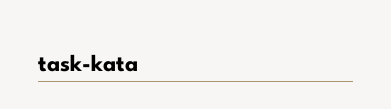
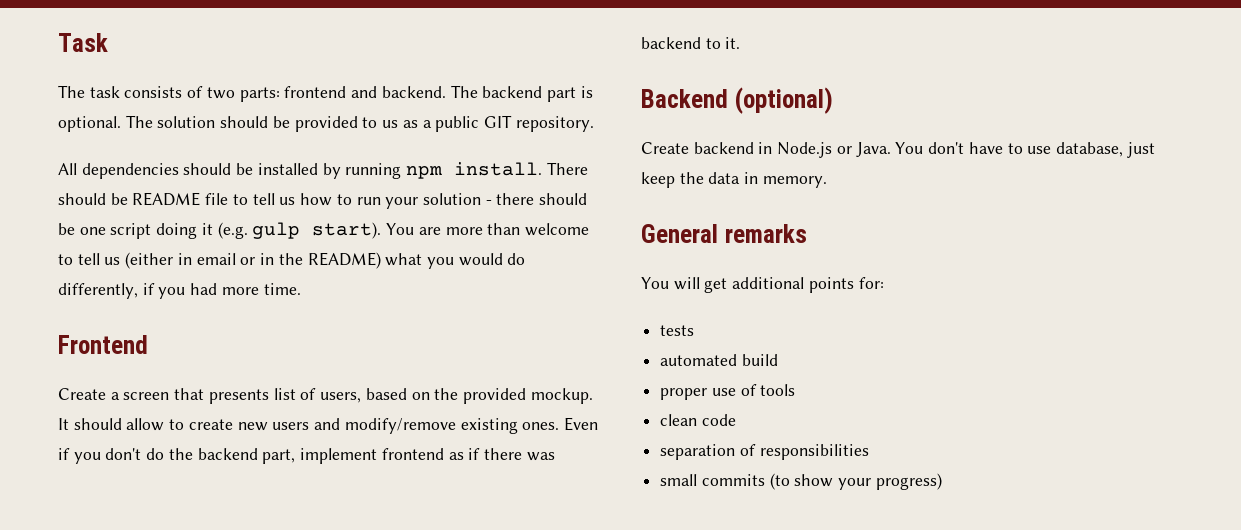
[38,54,138,72] task-kata -> [58,33,108,52] [58,85,593,102] [58,115,594,132] [58,162,588,179] [58,192,588,209] [58,222,589,239] [58,252,526,269] [58,283,301,299] [58,335,148,354] [58,388,593,404] [58,417,598,434] [58,448,555,464] [641,37,741,49] [641,87,833,114] [641,142,1155,158] [641,172,827,188] [641,224,807,243] [641,277,884,293] [660,325,695,336] [660,354,778,366] [660,384,796,400] [660,414,736,426] [660,444,869,460] [660,473,942,490] Task // The task consists of two parts: frontend and backend. The backend part is optional. The solution should be provided to us as a public GIT repository. // All dependencies should be installed by running npm install. There should be README file to tell us how to run your solution - there should be one script doing it (e.g. gulp start). You are more than welcome to tell us (either in email or in the README) what you would do differently, if you had more time. // Frontend // Create a screen that presents list of users, based on the provided mockup. It should allow to create new users and modify/remove existing ones. Even if you don't do the backend part, implement frontend as if there was backend to it. // Backend (optional) // Create backend in Node.js or Java. You don't have to use database, just keep the data in memory. // General remarks // You will get additional points for: // tests // automated build // proper use of tools // clean code // separation of responsibilities // small commits (to show your progress)

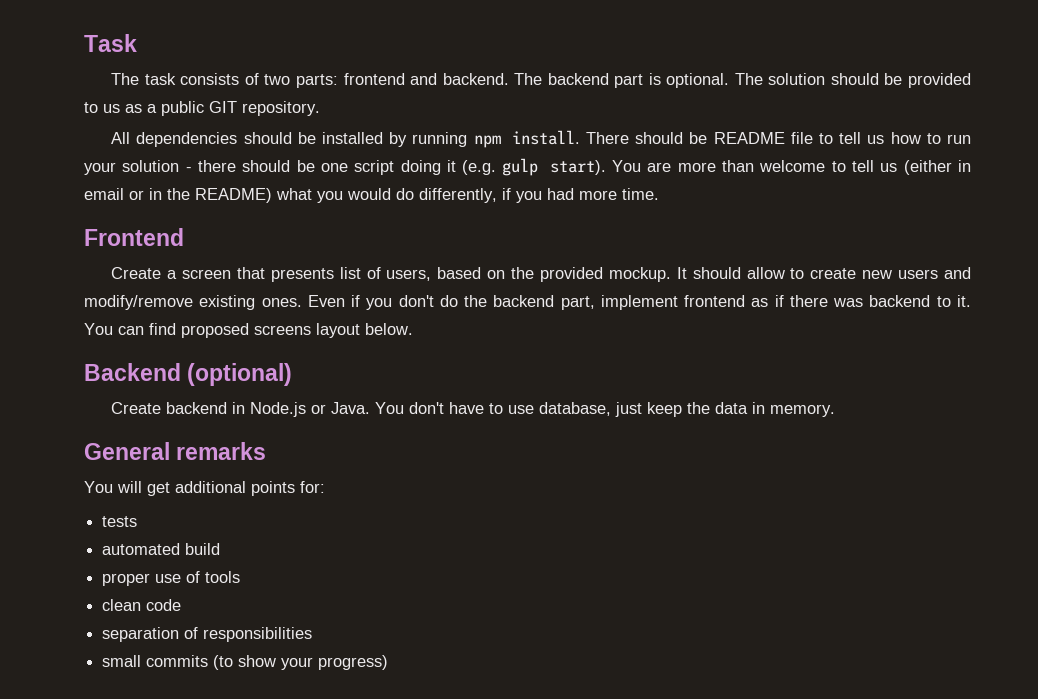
(741, 43) none -> [84,323,413,338] You can find proposed screens layout below.

